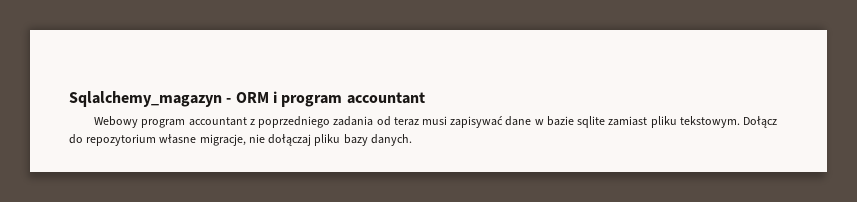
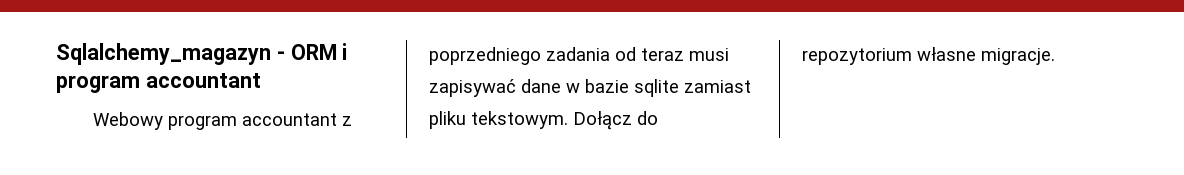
[199,134,412,146] migracje, nie dołączaj pliku bazy danych. -> [981,48,1055,65] migracje.

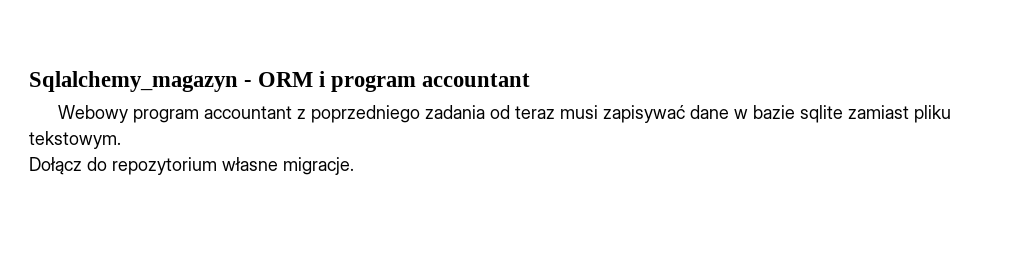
(568, 120) none -> (121, 140) //

